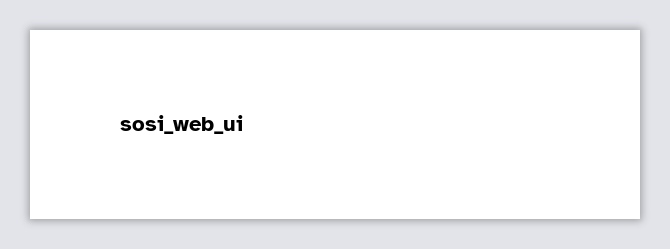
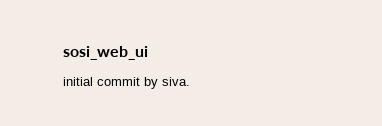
(243, 124) none -> [63,77,190,89] // initial commit by siva.

